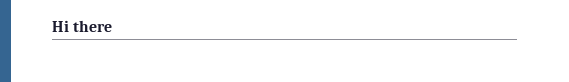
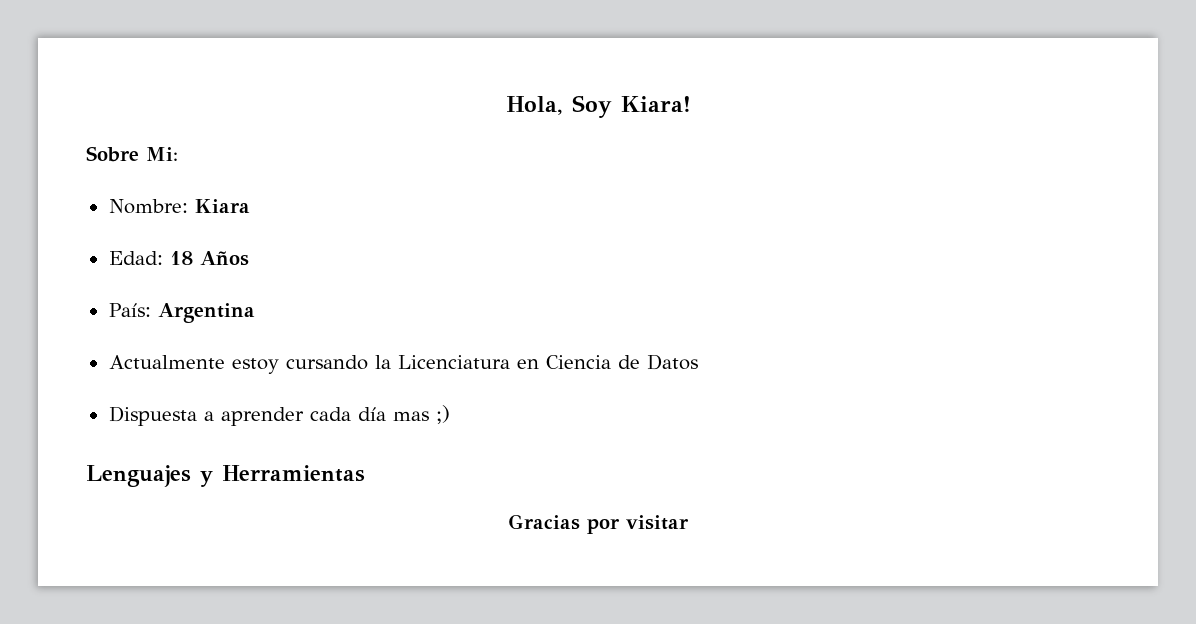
[52,20,113,32] Hi there -> [505,95,691,118] [86,146,178,162] [108,199,250,214] [108,251,249,266] [108,303,255,323] [108,354,698,374] [108,405,450,426] [86,465,365,487] [508,514,689,534] Hola, Soy Kiara! // Sobre Mi: // Nombre: Kiara // Edad: 18 Años // País: Argentina // Actualmente estoy cursando la Licenciatura en Ciencia de Datos // Dispuesta a aprender cada día mas ;) // Lenguajes y Herramientas // Gracias por visitar

